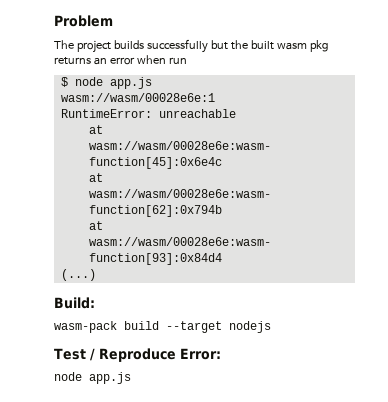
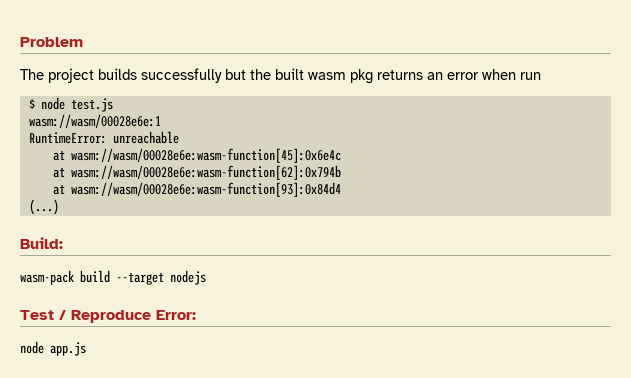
[109,77,152,89] app.js -> [70,98,113,112] test.js

